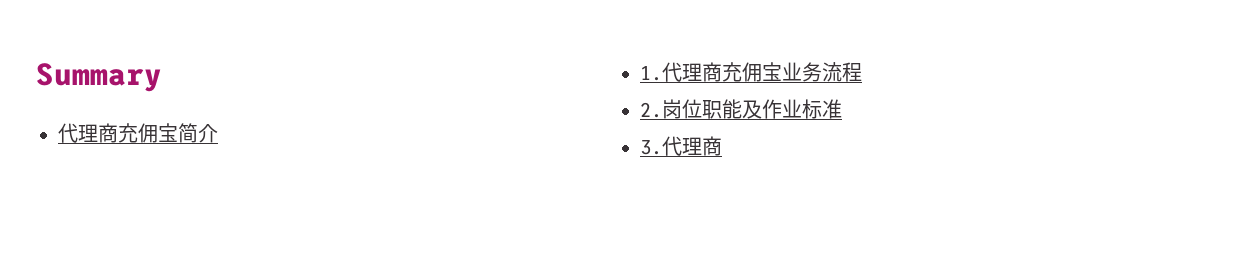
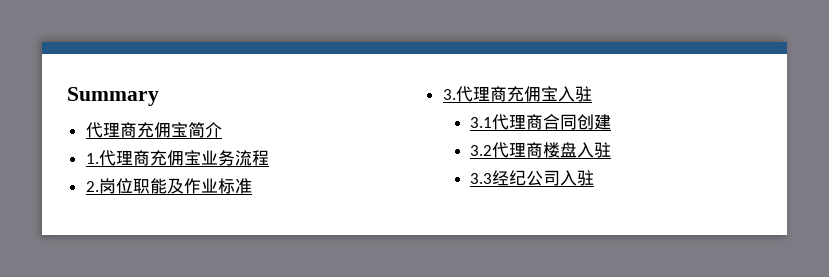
(722, 146) none -> [506,86,592,102] [469,114,611,130] [469,142,611,158] [469,170,594,186] 充佣宝入驻 // 3.1代理商合同创建 // 3.2代理商楼盘入驻 // 3.3经纪公司入驻

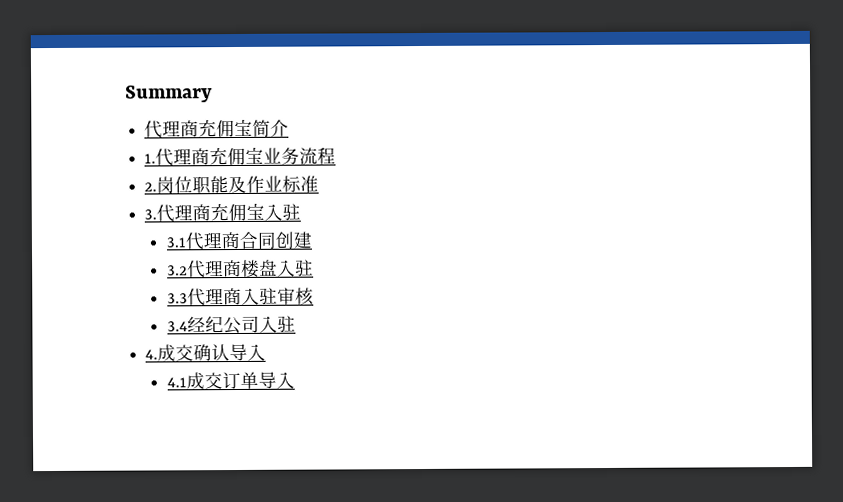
(492, 178) none -> [187,287,315,307] [167,321,189,332] 代理商入驻审核 // 3.4
(594, 178) none -> [145,343,267,362] [167,371,296,390] // 4.成交确认导入 // 4.1成交订单导入

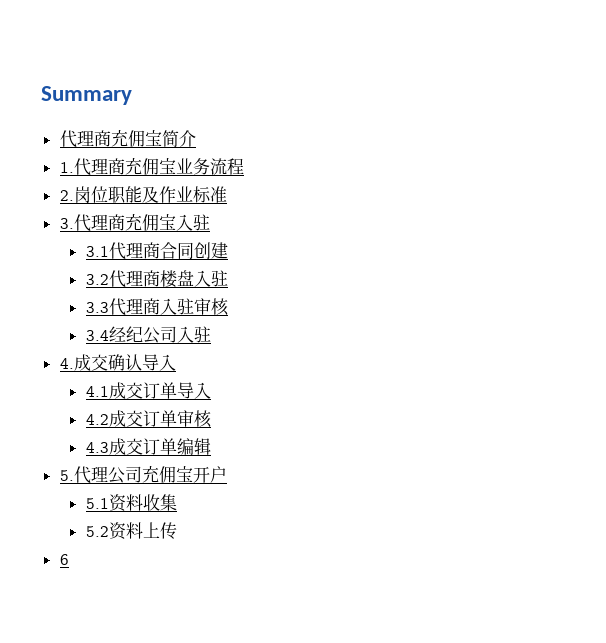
(296, 380) none -> [85,410,212,428] [85,438,211,455] [59,465,227,484] [85,494,177,512] [85,522,177,540] [59,554,69,565] // 4.2成交订单审核 // 4.3成交订单编辑 // 5.代理公司充佣宝开户 // 5.1资料收集 // 5.2资料上传 // 6

